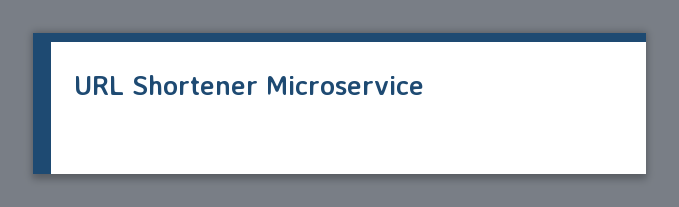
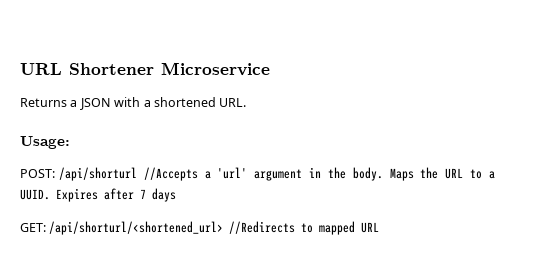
(424, 85) none -> [20,97,247,110] [20,136,70,149] [20,167,496,181] [20,188,176,202] [20,221,380,235] // Returns a JSON with a shortened URL. // Usage: // POST: /api/shorturl //Accepts a 'url' argument in the body. Maps the URL to a UUID. Expires after 7 days // GET: /api/shorturl/<shortened_url> //Redirects to mapped URL

